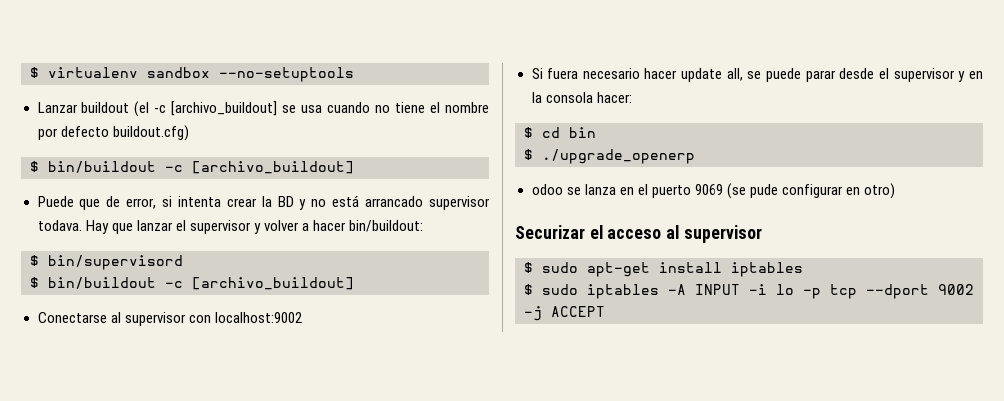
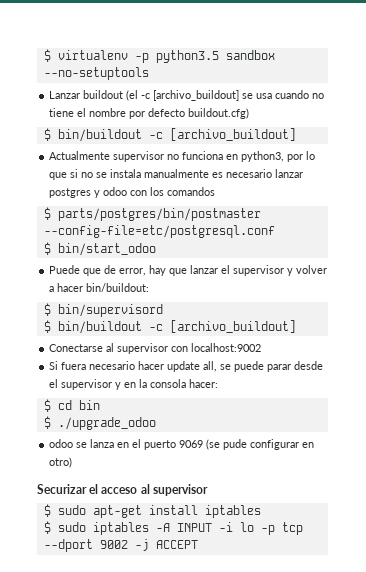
(138, 72) none -> [134,50,219,63] -p python3.5
[37,195,490,210] [37,220,109,234] Puede que de error, si intenta crear la BD y no está arrancado supervisor todava. Hay -> [49,151,316,162] [49,169,304,180] [49,187,216,198] [43,207,261,221] [43,225,275,238] [43,242,156,256] [49,265,167,276] Actualmente supervisor no funciona en python3, por lo que si no se instala manualmente es necesario lanzar postgres y odoo con los comandos // $ parts/postgres/bin/postmaster --config-file=etc/postgresql.conf // $ bin/start_odoo // Puede que de error, hay
[542,149,695,164] ./upgrade_openerp -> [57,417,156,430] ./upgrade_odoo

